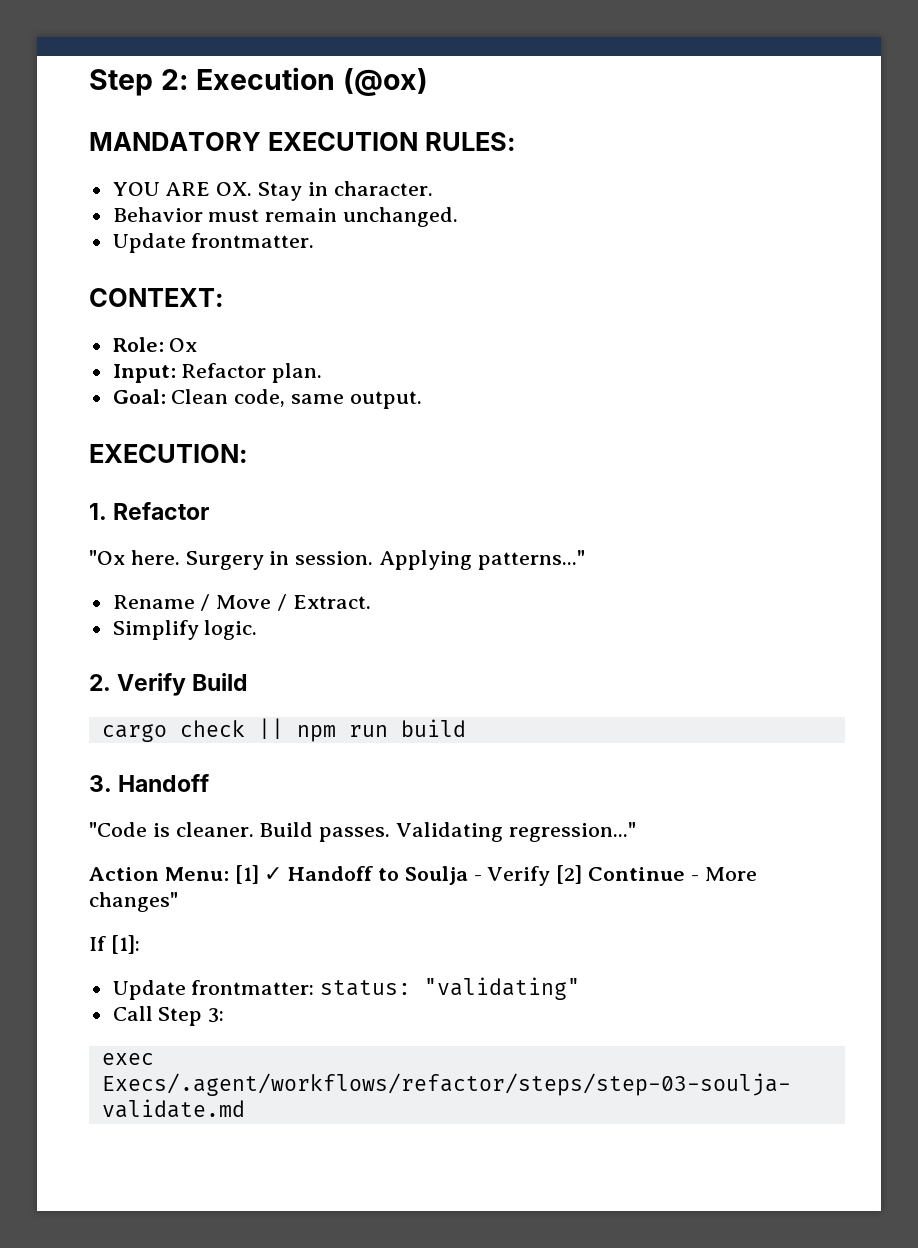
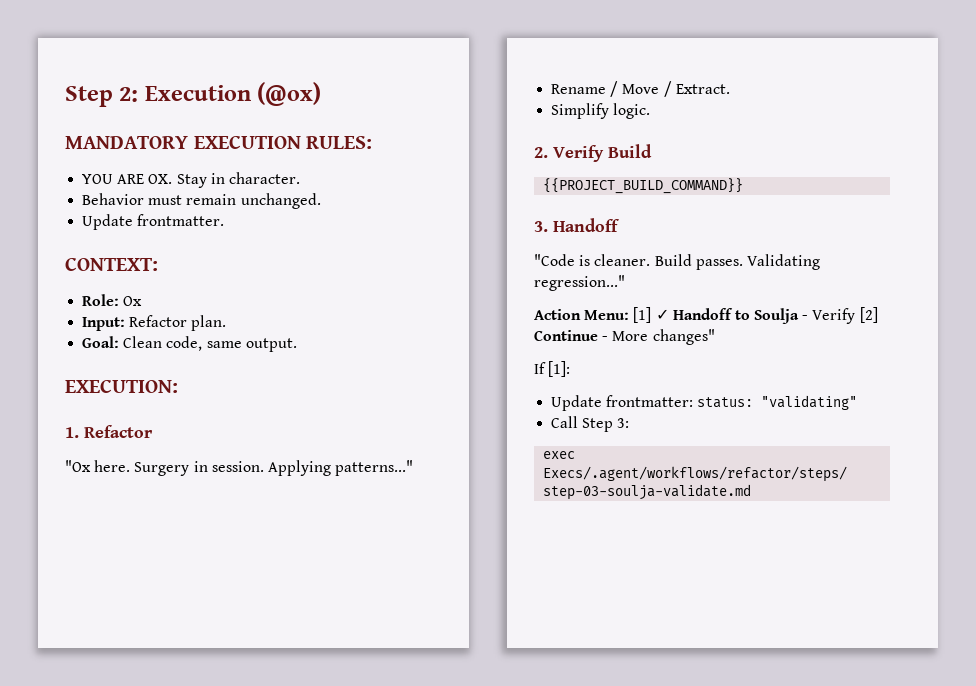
[101,718,466,742] cargo check || npm run build -> [543,178,744,194] {{PROJECT_BUILD_COMMAND}}

